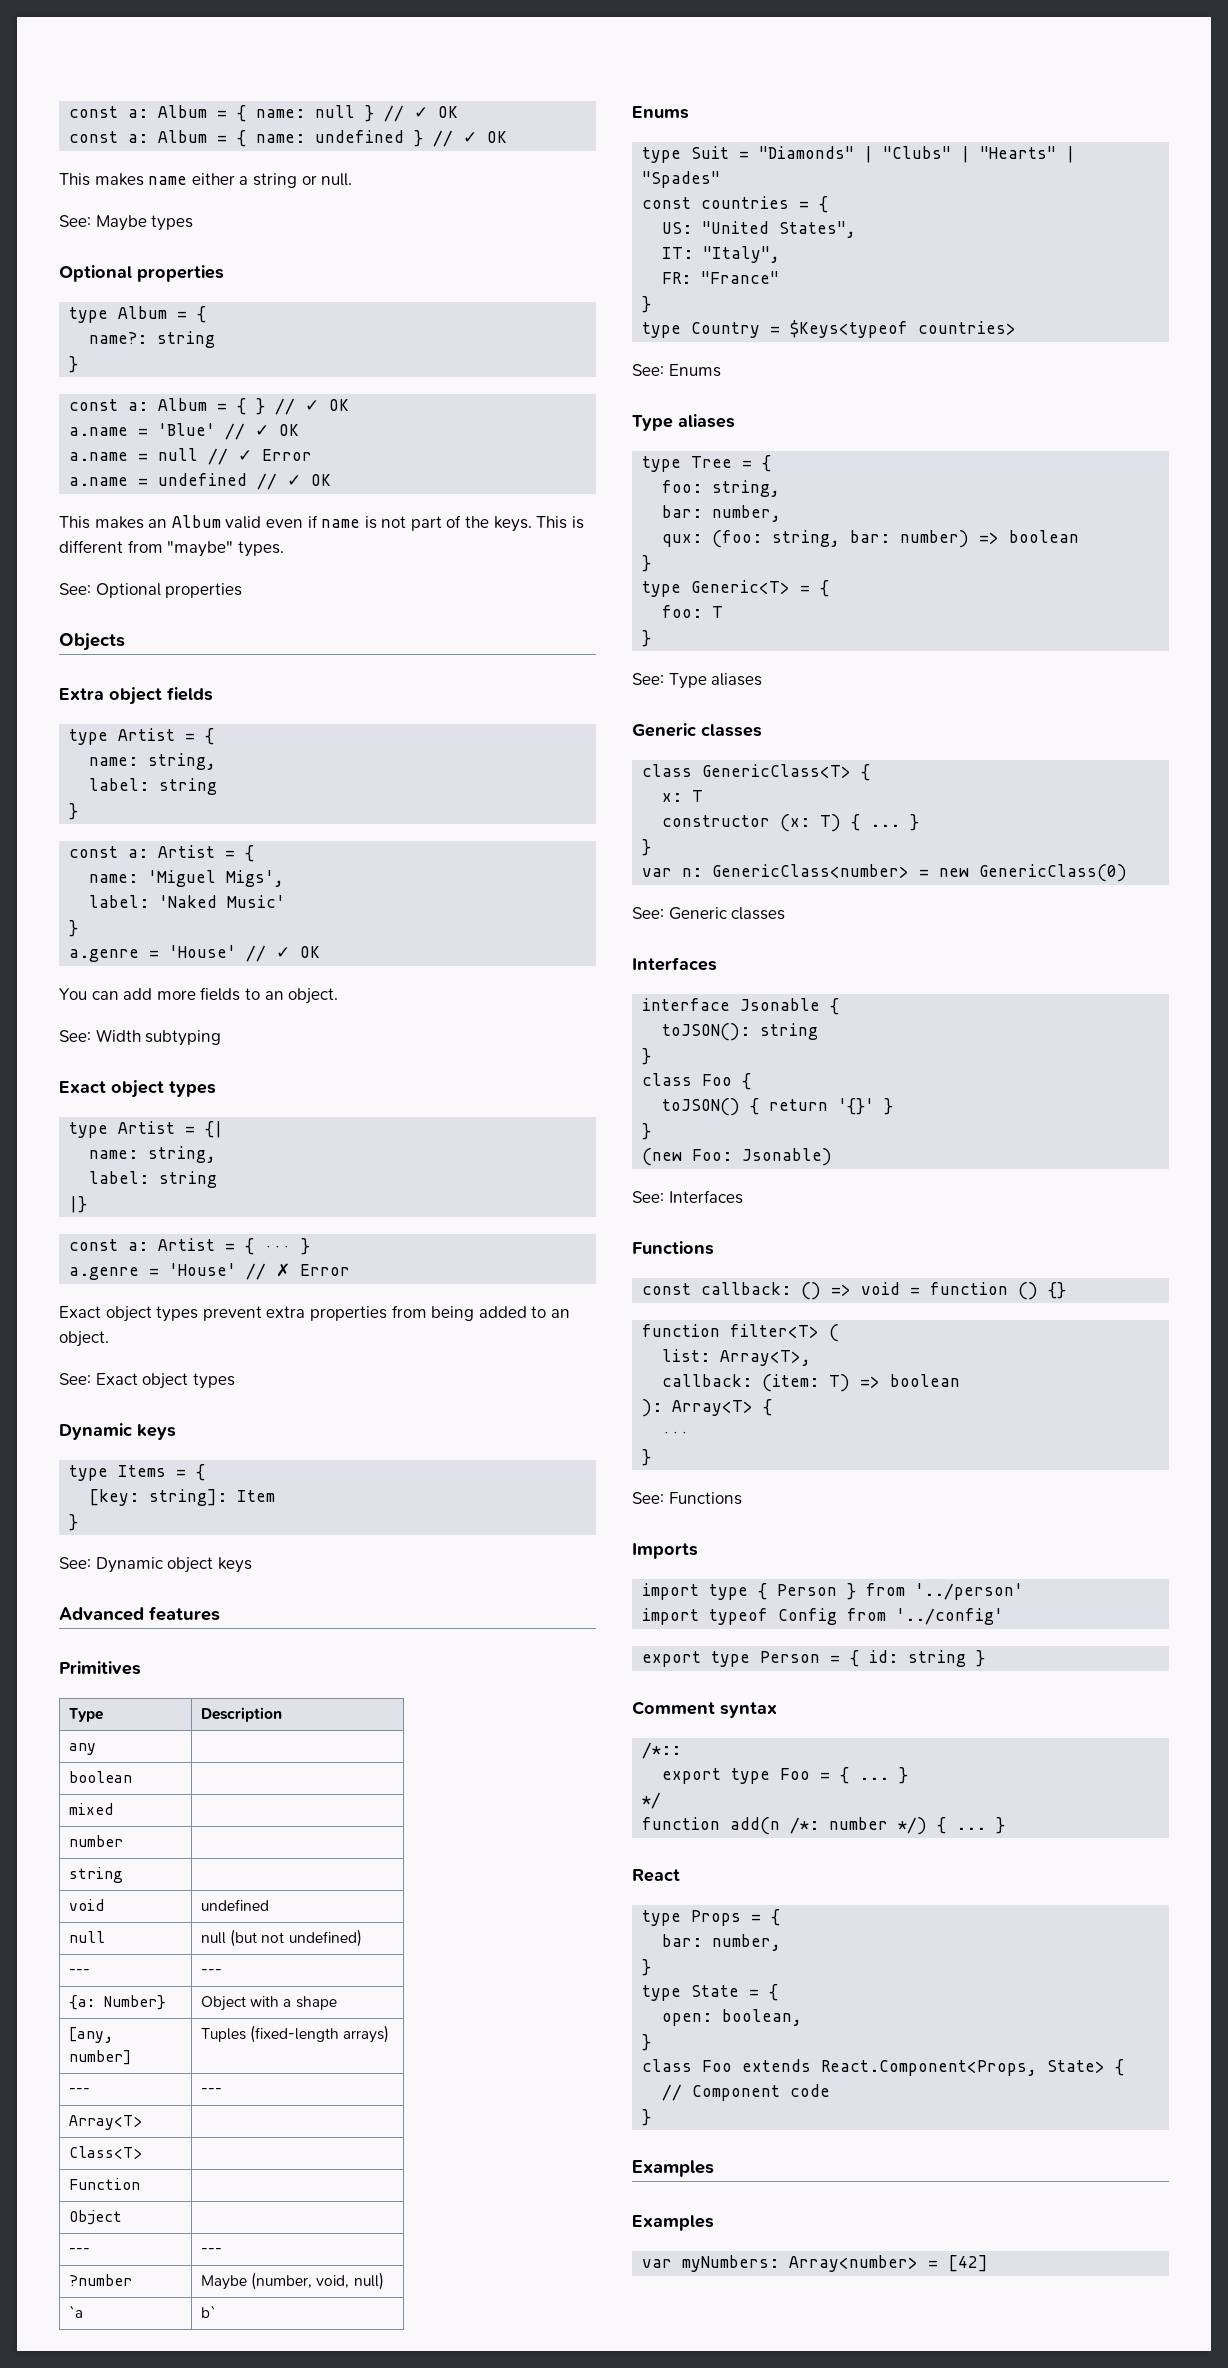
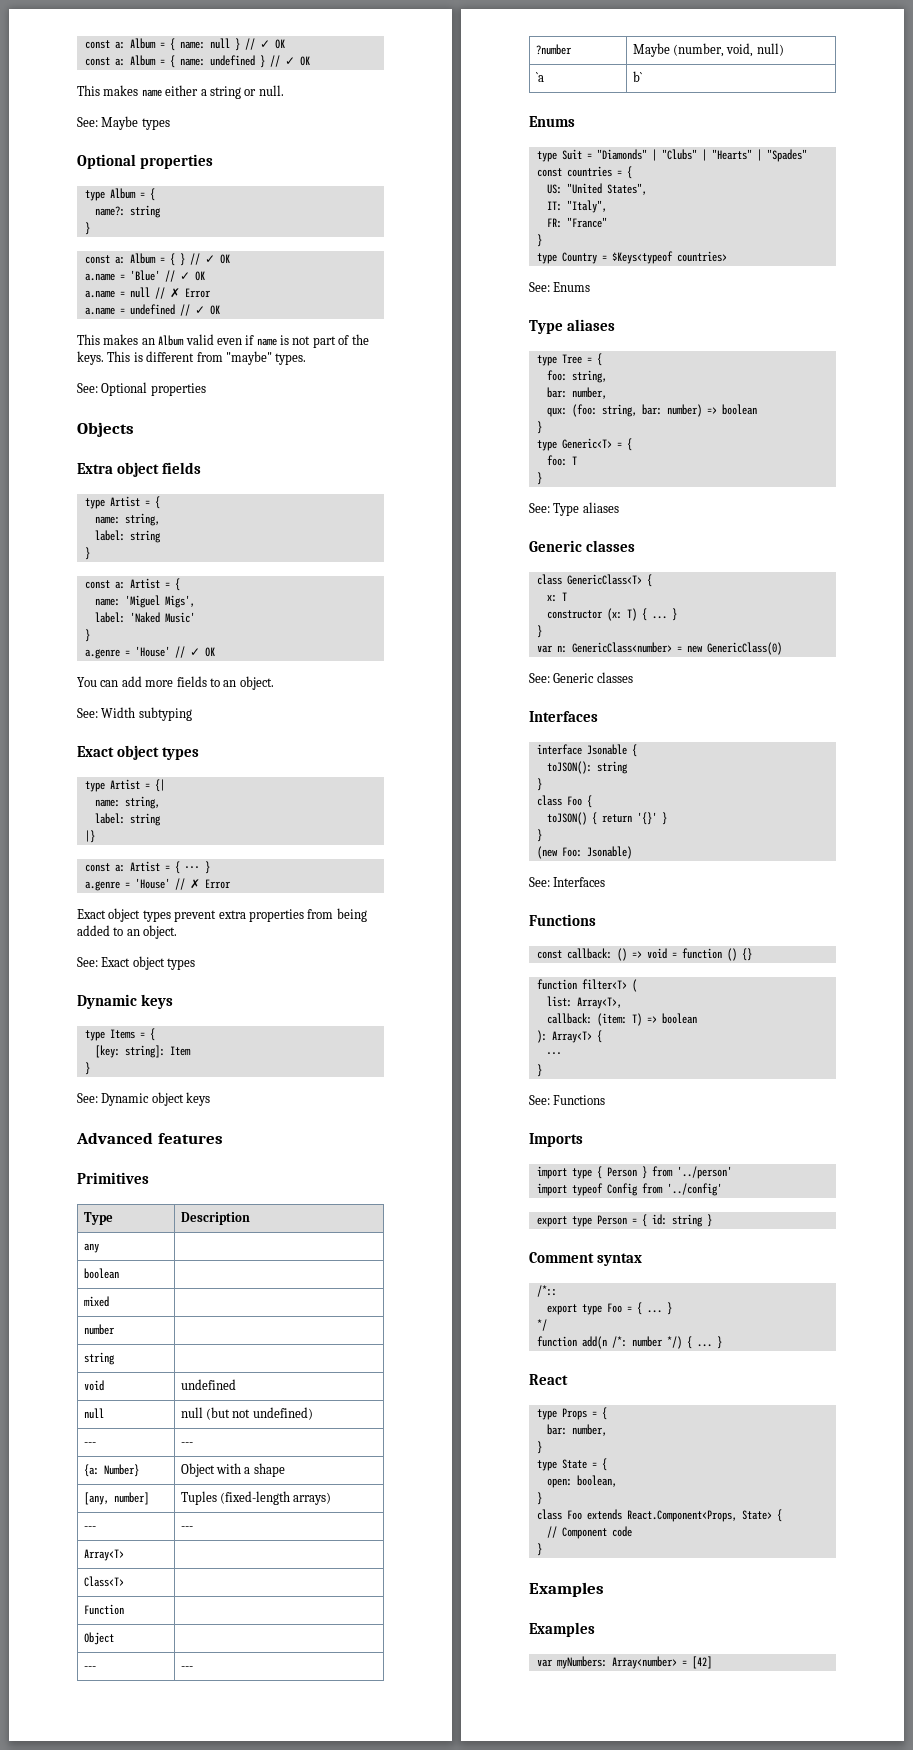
[238,450,253,461] ✓ -> [169,288,180,298] ✗

